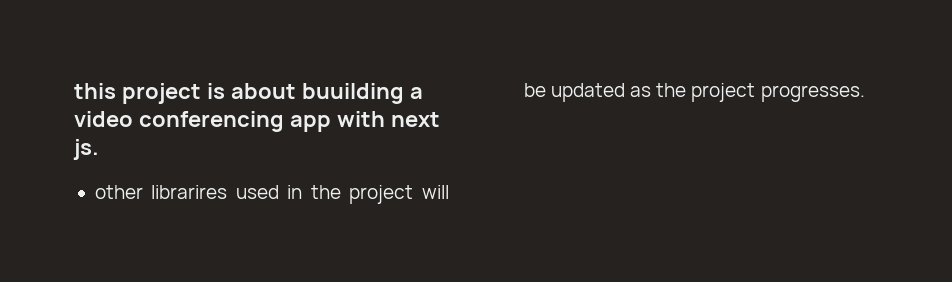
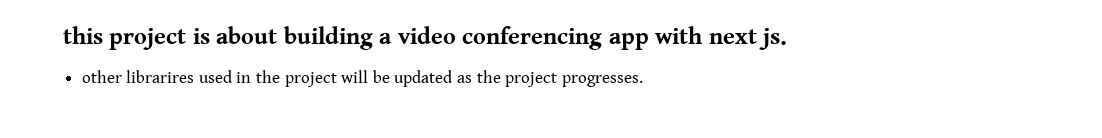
[301,83,404,104] buuilding -> [283,26,373,50] building

